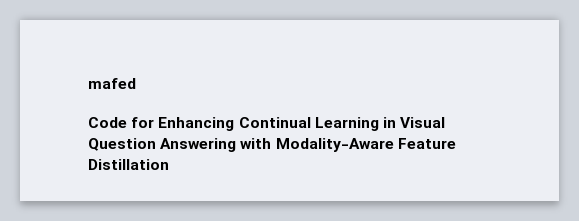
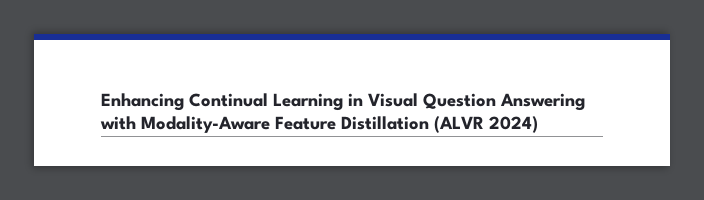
[88,78,136,89] [88,117,155,128] mafed // Code for -> (101, 102) none
(169, 164) none -> [434,116,538,133] (ALVR 2024)

